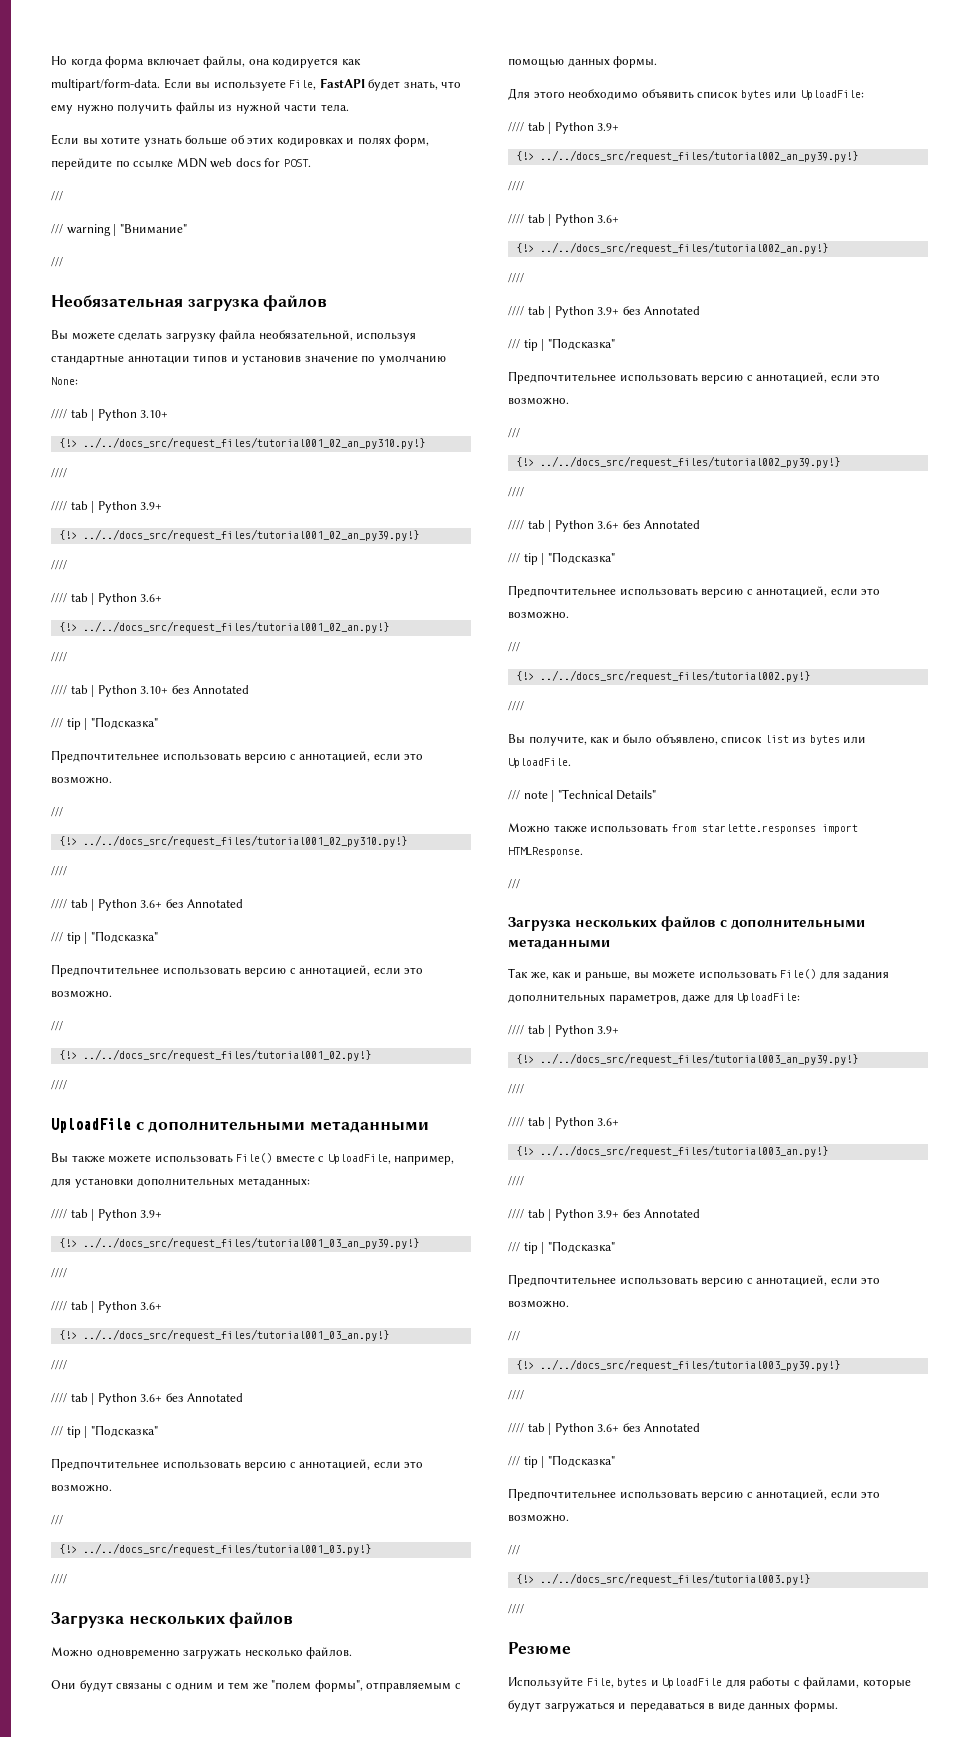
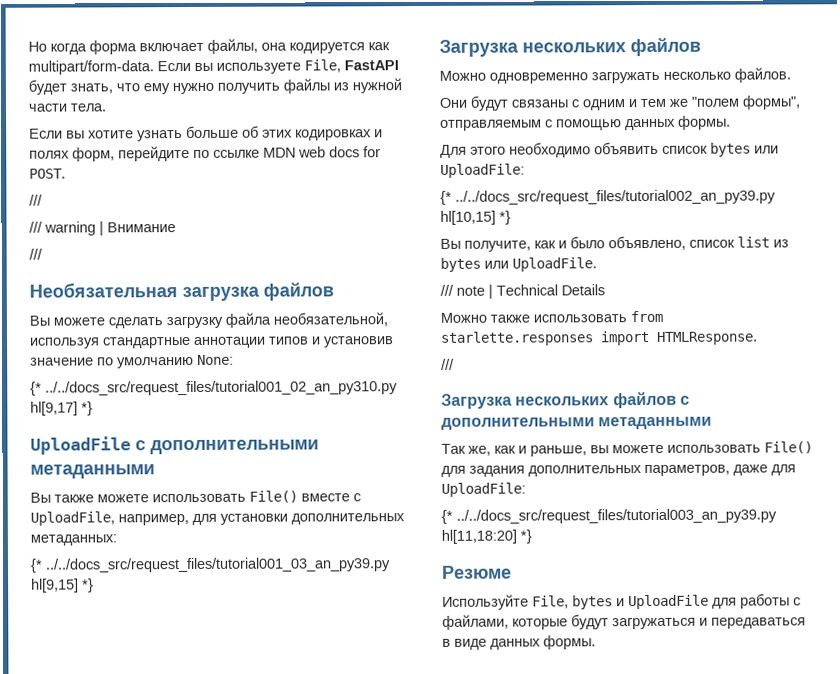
[119,224,187,234] "Внимание" -> [107,222,176,233] Внимание
[51,409,169,421] [58,437,425,449] [51,468,67,478] [51,501,163,513] [58,529,419,541] [51,560,67,570] [51,593,163,605] [58,621,389,633] [51,652,67,662] [51,685,250,697] [51,717,158,730] [51,750,424,763] [51,776,112,784] [51,807,63,817] [58,835,407,847] [51,866,67,876] [51,899,244,911] [51,931,158,944] [51,964,424,977] [51,990,112,998] [51,1021,63,1031] [58,1049,371,1061] [51,1080,67,1090] //// tab | Python 3.10+ // {!> ../../docs_src/request_files/tutorial001_02_an_py310.py!} // //// // //// tab | Python 3.9+ // {!> ../../docs_src/request_files/tutorial001_02_an_py39.py!} // //// // //// tab | Python 3.6+ // {!> ../../docs_src/request_files/tutorial001_02_an.py!} // //// // //// tab | Python 3.10+ без Annotated // /// tip | "Подсказка" // Предпочтительнее использовать версию с аннотацией, если это возможно. // /// // {!> ../../docs_src/request_files/tutorial001_02_py310.py!} // //// // //// tab | Python 3.6+ без Annotated // /// tip | "Подсказка" // Предпочтительнее использовать версию с аннотацией, если это возможно. // /// // {!> ../../docs_src/request_files/tutorial001_02.py!} // //// -> [30,380,398,396] [30,401,93,416] {* ../../docs_src/request_files/tutorial001_02_an_py310.py hl[9,17] *}
[51,1209,163,1221] [58,1237,419,1249] [51,1268,67,1278] [51,1301,163,1313] [58,1329,389,1341] [51,1360,67,1370] [51,1393,244,1405] [51,1425,158,1438] [51,1458,424,1471] [51,1484,112,1492] [51,1515,63,1525] [58,1543,371,1555] [51,1574,67,1584] //// tab | Python 3.9+ // {!> ../../docs_src/request_files/tutorial001_03_an_py39.py!} // //// // //// tab | Python 3.6+ // {!> ../../docs_src/request_files/tutorial001_03_an.py!} // //// // //// tab | Python 3.6+ без Annotated // /// tip | "Подсказка" // Предпочтительнее использовать версию с аннотацией, если это возможно. // /// // {!> ../../docs_src/request_files/tutorial001_03.py!} // //// -> [30,557,391,573] [31,578,94,593] {* ../../docs_src/request_files/tutorial001_03_an_py39.py hl[9,15] *}
[508,122,620,134] [515,150,858,162] [508,181,524,191] [508,214,620,226] [515,242,828,254] [508,273,524,283] [508,306,701,318] [508,338,615,351] [508,371,881,384] [508,397,569,405] [508,428,520,438] [515,456,840,468] [508,487,524,497] [508,520,701,532] [508,552,615,565] [508,585,881,598] [508,611,569,619] [508,642,520,652] [515,670,810,682] [508,701,524,711] //// tab | Python 3.9+ // {!> ../../docs_src/request_files/tutorial002_an_py39.py!} // //// // //// tab | Python 3.6+ // {!> ../../docs_src/request_files/tutorial002_an.py!} // //// // //// tab | Python 3.9+ без Annotated // /// tip | "Подсказка" // Предпочтительнее использовать версию с аннотацией, если это возможно. // /// // {!> ../../docs_src/request_files/tutorial002_py39.py!} // //// // //// tab | Python 3.6+ без Annotated // /// tip | "Подсказка" // Предпочтительнее использовать версию с аннотацией, если это возможно. // /// // {!> ../../docs_src/request_files/tutorial002.py!} // //// -> [440,189,776,205] [440,210,511,225] {* ../../docs_src/request_files/tutorial002_an_py39.py hl[10,15] *}
[557,789,657,800] "Technical Details" -> [496,284,605,296] Technical Details
[508,1025,620,1037] [515,1053,858,1065] [508,1084,524,1094] [508,1117,620,1129] [515,1145,828,1157] [508,1176,524,1186] [508,1209,701,1221] [508,1241,615,1254] [508,1274,881,1287] [508,1300,569,1308] [508,1331,520,1341] [515,1359,840,1371] [508,1390,524,1400] [508,1423,701,1435] [508,1455,615,1468] [508,1488,881,1501] [508,1514,569,1522] [508,1545,520,1555] [515,1573,810,1585] [508,1604,524,1614] //// tab | Python 3.9+ // {!> ../../docs_src/request_files/tutorial003_an_py39.py!} // //// // //// tab | Python 3.6+ // {!> ../../docs_src/request_files/tutorial003_an.py!} // //// // //// tab | Python 3.9+ без Annotated // /// tip | "Подсказка" // Предпочтительнее использовать версию с аннотацией, если это возможно. // /// // {!> ../../docs_src/request_files/tutorial003_py39.py!} // //// // //// tab | Python 3.6+ без Annotated // /// tip | "Подсказка" // Предпочтительнее использовать версию с аннотацией, если это возможно. // /// // {!> ../../docs_src/request_files/tutorial003.py!} // //// -> [441,508,777,524] [441,529,532,544] {* ../../docs_src/request_files/tutorial003_an_py39.py hl[11,18:20] *}

